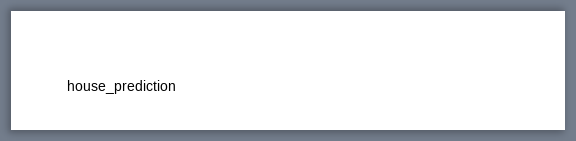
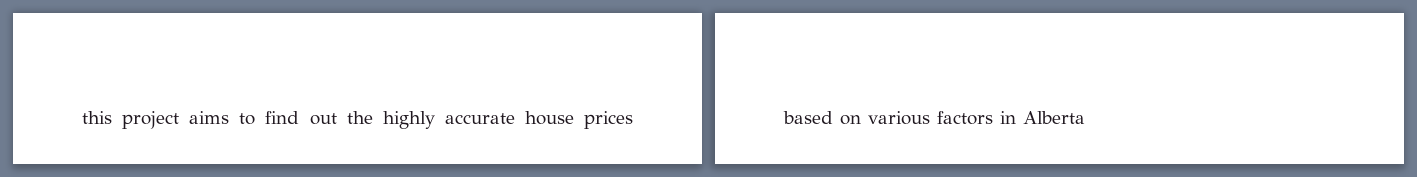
[67,80,176,94] house_prediction -> [82,111,1085,129] this project aims to find out the highly accurate house prices based on various factors in Alberta

